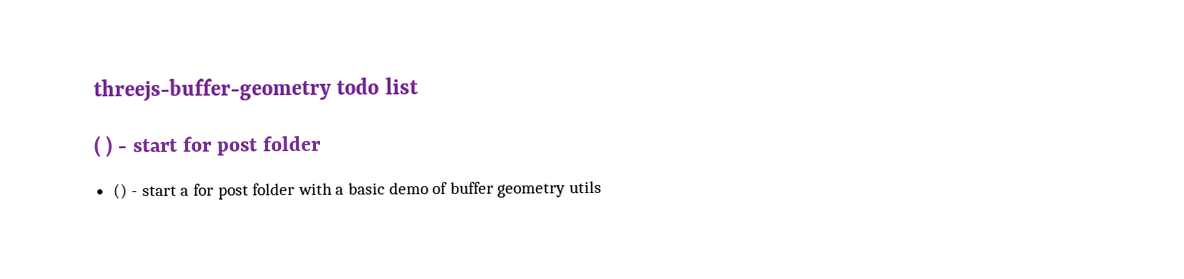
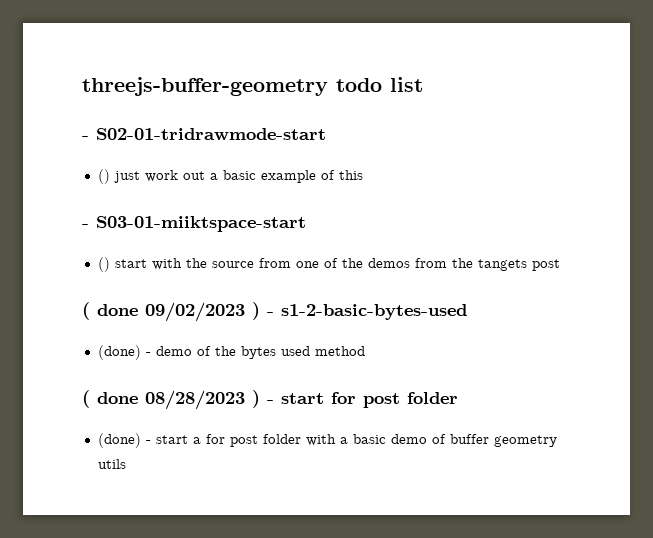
[93,135,101,158] ( -> [82,128,326,140] [97,169,363,184] [82,216,306,232] [97,257,560,272] [82,302,467,322] [97,345,365,360] [82,390,245,410] - S02-01-tridrawmode-start // () just work out a basic example of this // - S03-01-miiktspace-start // () start with the source from one of the demos from the tangets post // ( done 09/02/2023 ) - s1-2-basic-bytes-used // (done) - demo of the bytes used method // ( done 08/28/2023
[112,183,128,200] () -> [97,433,141,448] (done)

